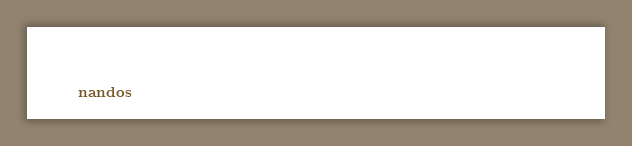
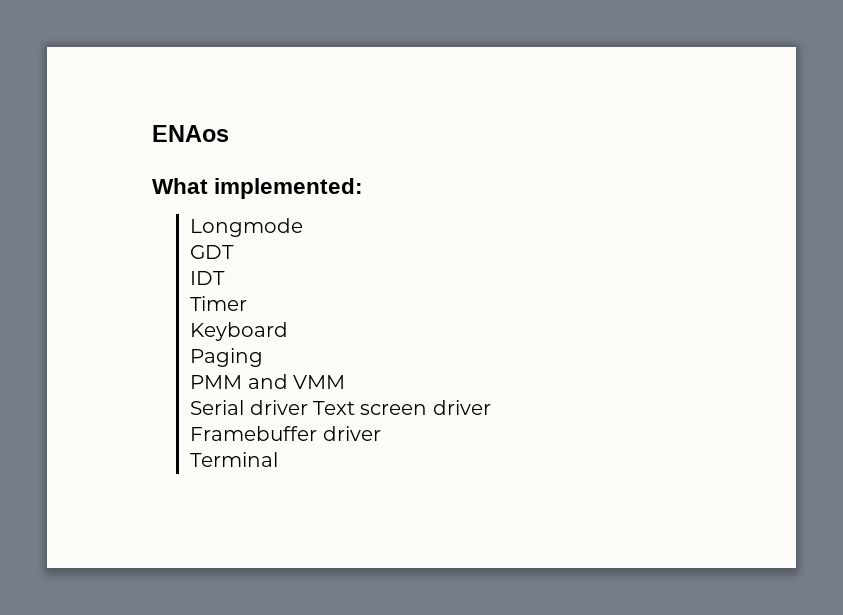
[78,87,132,97] nandos -> [152,125,229,142] [152,178,364,199] [190,218,304,237] [190,245,235,259] [190,271,226,285] [190,296,248,311] [190,322,289,341] [190,348,264,367] [190,374,345,389] [190,400,491,415] [190,426,381,441] [190,452,279,467] ENAos // What implemented: // Longmode // GDT // IDT // Timer // Keyboard // Paging // PMM and VMM // Serial driver Text screen driver // Framebuffer driver // Terminal

